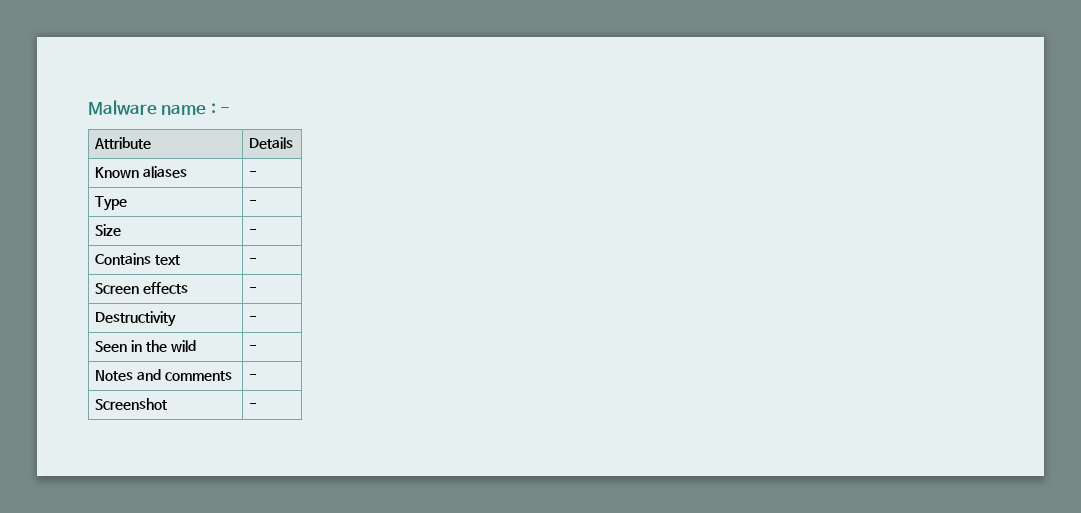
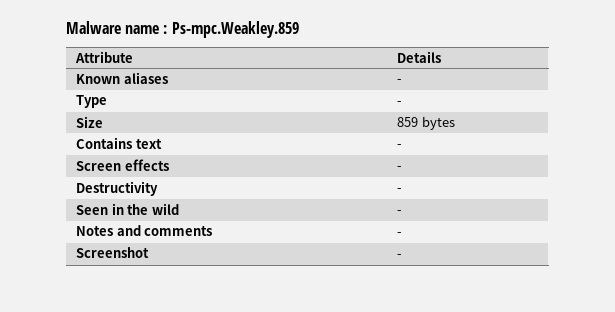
[220,107,231,114] - -> [171,21,299,38] Ps-mpc.Weakley.859
[249,229,258,235] - -> [397,116,455,130] 859 bytes

